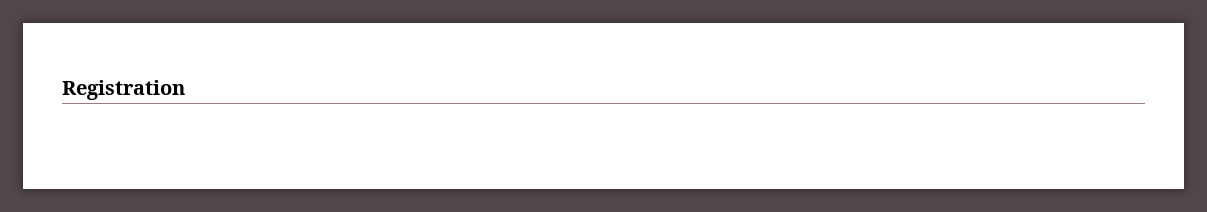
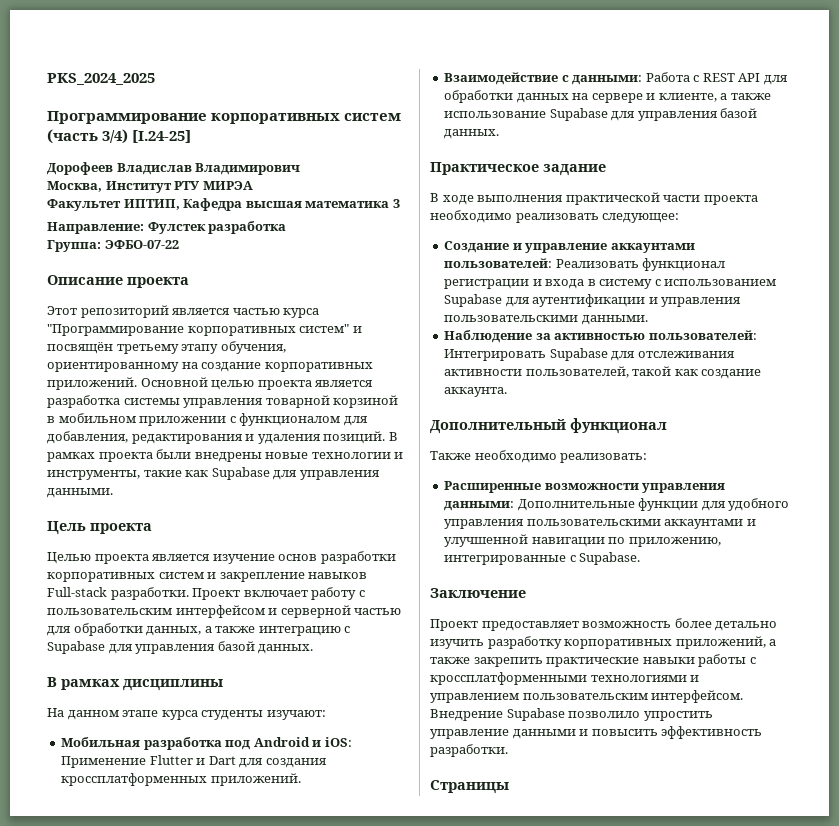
[62,80,185,100] Registration -> [47,73,155,85] [47,111,402,124] [47,129,192,144] [47,162,301,175] [47,181,253,193] [47,198,400,211] [47,221,287,234] [47,240,179,252] [47,275,189,288] [47,305,320,318] [47,324,362,336] [47,341,286,354] [47,362,373,372] [47,377,374,390] [47,395,399,408] [47,413,368,426] [47,431,398,444] [47,449,404,462] [47,467,380,480] [47,488,113,498] [47,521,152,535] [47,551,396,564] [47,572,368,582] [47,587,365,600] [47,605,402,618] [47,623,351,636] [47,641,314,654] [47,677,223,691] [47,708,326,720] [61,737,352,750] [61,755,327,768] [61,773,301,786] [444,72,788,85] [444,90,771,103] [444,108,758,121] [444,129,500,139] [430,162,606,176] [430,192,758,205] [430,210,680,223] [444,241,695,253] [444,258,726,271] [444,279,777,289] [444,294,742,307] [444,315,648,325] [444,330,757,343] [444,348,735,361] [444,366,762,379] [444,387,508,397] [430,418,667,434] [430,450,648,463] [444,481,726,493] [444,498,790,511] [444,519,756,529] [444,534,721,547] [444,552,641,565] [430,588,526,598] [430,618,778,631] [430,636,777,649] [430,654,756,667] [430,672,700,685] [430,690,744,703] [430,708,713,721] [430,726,763,739] [430,744,508,757] [430,780,509,794] PKS_2024_2025 // Программирование корпоративных систем (часть 3/4) [I.24-25] // Дорофеев Владислав Владимирович // Москва, Институт РТУ МИРЭА // Факультет ИПТИП, Кафедра высшая математика 3 // Направление: Фулстек разработка // Группа: ЭФБО-07-22 // Описание проекта // Этот репозиторий является частью курса "Программирование корпоративных систем" и посвящён третьему этапу обучения, ориентированному на создание корпоративных приложений. Основной целью проекта является разработка системы управления товарной корзиной в мобильном приложении с функционалом для добавления, редактирования и удаления позиций. В рамках проекта были внедрены новые технологии и инструменты, такие как Supabase для управления данными. // Цель проекта // Целью проекта является изучение основ разработки корпоративных систем и закрепление навыков Full-stack разработки. Проект включает работу с пользовательским интерфейсом и серверной частью для обработки данных, а также интеграцию с Supabase для управления базой данных. // В рамках дисциплины // На данном этапе курса студенты изучают: // Мобильная разработка под Android и iOS: Применение Flutter и Dart для создания кроссплатформенных приложений. // Взаимодействие с данными: Работа с REST API для обработки данных на сервере и клиенте, а также использование Supabase для управления базой данных. // Практическое задание // В ходе выполнения практической части проекта необходимо реализовать следующее: // Создание и управление аккаунтами пользователей: Реализовать функционал регистрации и входа в систему с использованием Supabase для аутентификации и управления пользовательскими данными. // Наблюдение за активностью пользователей: Интегрировать Supabase для отслеживания активности пользователей, такой как создание аккаунта. // Дополнительный функционал // Также необходимо реализовать: // Расширенные возможности управления данными: Дополнительные функции для удобного управления пользовательскими аккаунтами и улучшенной навигации по приложению, интегрированные с Supabase. // Заключение // Проект предоставляет возможность более детально изучить разработку корпоративных приложений, а также закрепить практические навыки работы с кроссплатформенными технологиями и управлением пользовательским интерфейсом. Внедрение Supabase позволило упростить управление данными и повысить эффективность разработки. // Страницы

